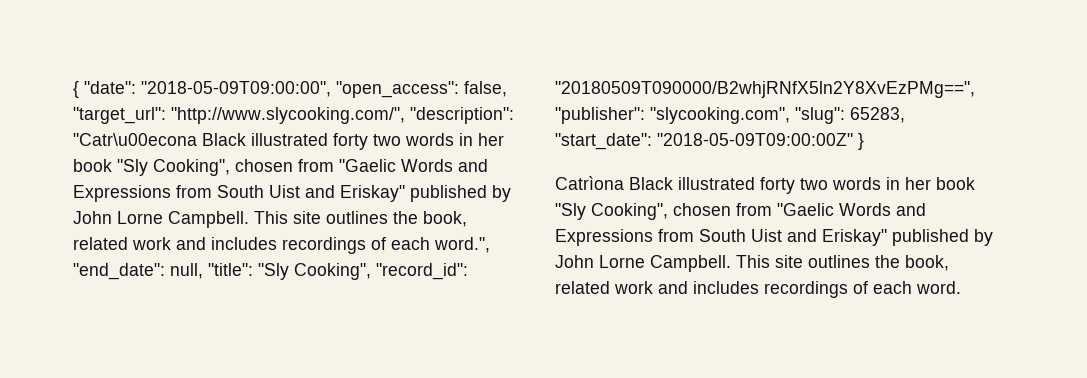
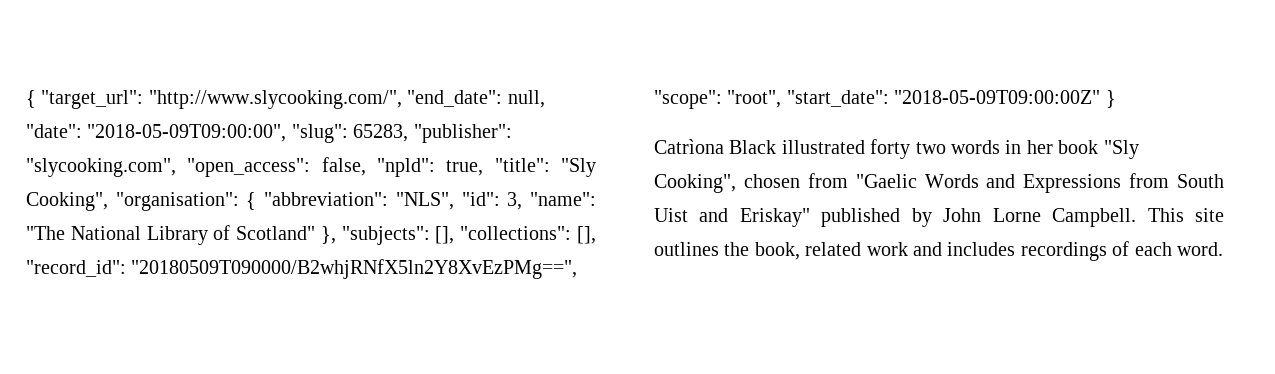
[73,81,507,98] [73,107,514,124] [73,133,504,150] [73,159,488,176] [73,185,511,202] [73,211,467,228] [73,237,490,254] [73,263,468,280] [555,81,975,98] [555,107,905,124] { "date": "2018-05-09T09:00:00", "open_access": false, "target_url": "http://www.slycooking.com/", "description": "Catr\u00econa Black illustrated forty two words in her book "Sly Cooking", chosen from "Gaelic Words and Expressions from South Uist and Eriskay" published by John Lorne Campbell. This site outlines the book, related work and includes recordings of each word.", "end_date": null, "title": "Sly Cooking", "record_id": "20180509T090000/B2whjRNfX5ln2Y8XvEzPMg==", "publisher": "slycooking.com", "slug": 65283, -> [26,90,545,109] [26,124,512,143] [26,157,596,177] [26,192,596,211] [26,225,596,245] [26,259,578,279] [654,90,782,109] { "target_url": "http://www.slycooking.com/", "end_date": null, "date": "2018-05-09T09:00:00", "slug": 65283, "publisher": "slycooking.com", "open_access": false, "npld": true, "title": "Sly Cooking", "organisation": { "abbreviation": "NLS", "id": 3, "name": "The National Library of Scotland" }, "subjects": [], "collections": [], "record_id": "20180509T090000/B2whjRNfX5ln2Y8XvEzPMg==", "scope": "root",

